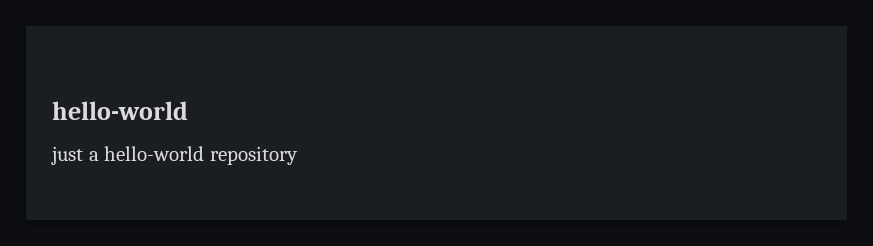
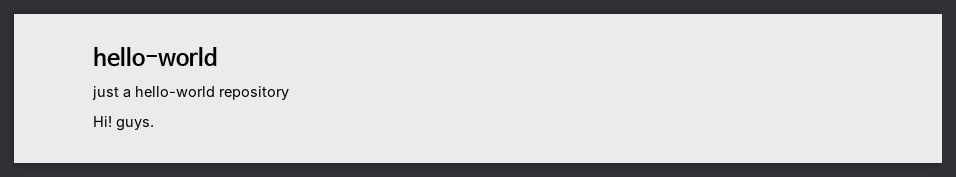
(298, 155) none -> [93,116,154,131] // Hi! guys.

